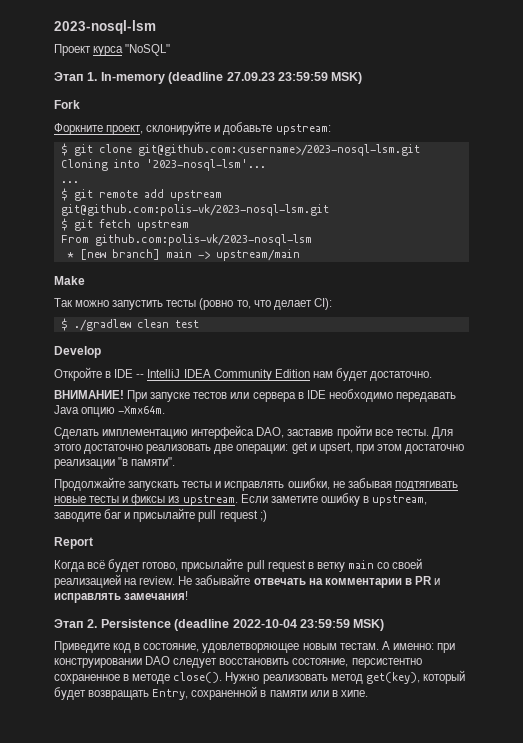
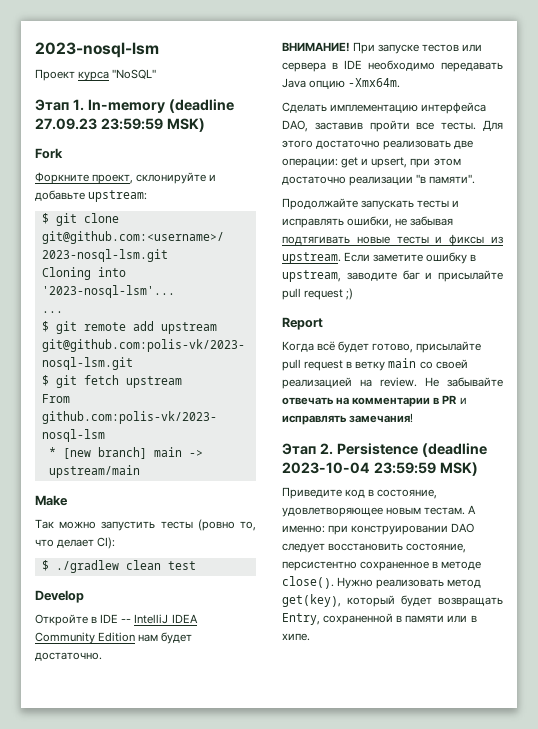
[232,619,297,628] 2022-10-04 -> [282,462,370,474] 2023-10-04

